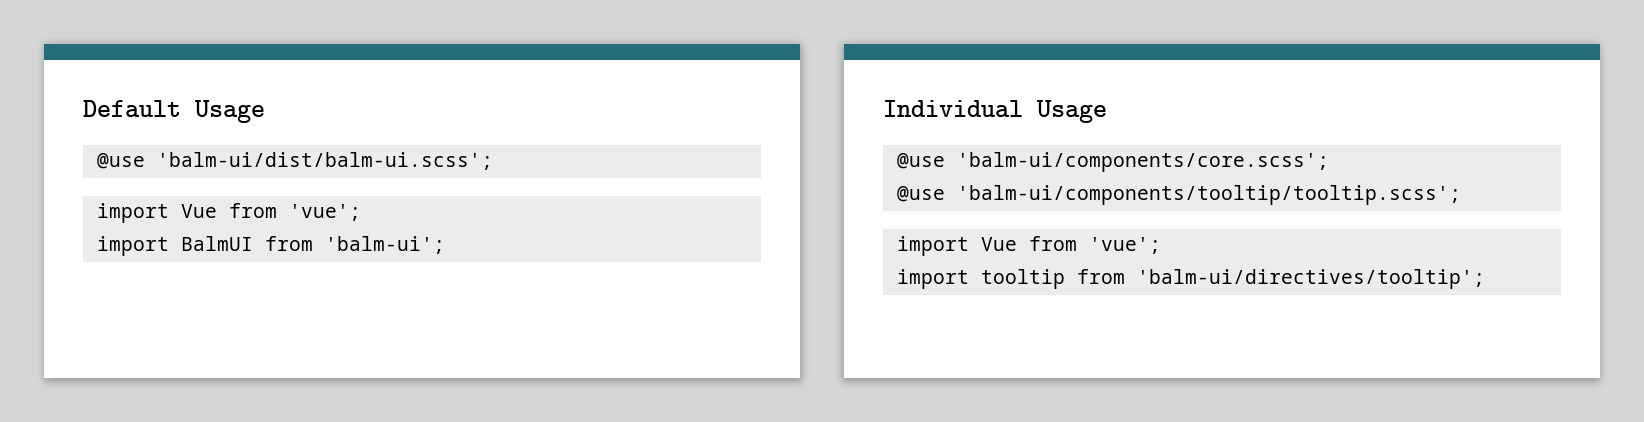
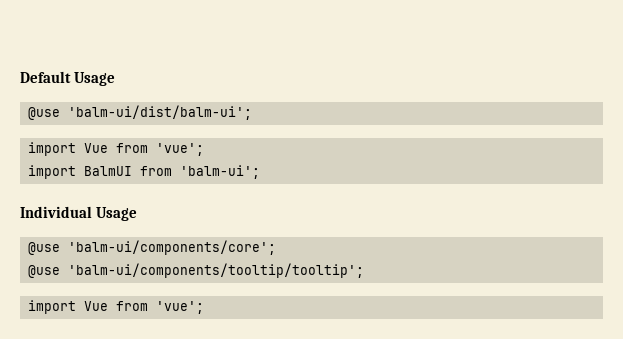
[156,152,493,170] 'balm-ui/dist/balm-ui.scss'; -> [68,105,253,120] 'balm-ui/dist/balm-ui';
[956,152,1329,172] [896,185,1461,205] [896,236,1161,256] [896,269,1485,289] 'balm-ui/components/core.scss'; // @use 'balm-ui/components/tooltip/tooltip.scss'; // import Vue from 'vue'; // import tooltip from 'balm-ui/directives/tooltip'; -> [68,240,277,255] [28,263,365,278] [28,300,205,314] 'balm-ui/components/core'; // @use 'balm-ui/components/tooltip/tooltip'; // import Vue from 'vue';

